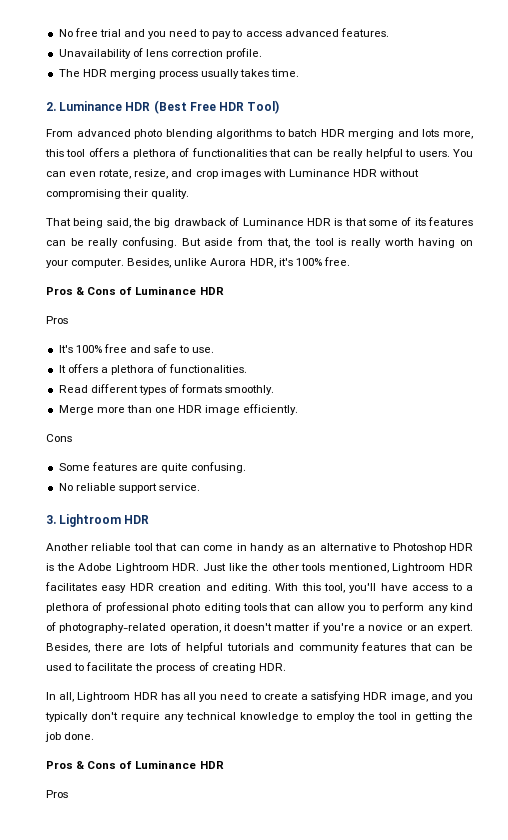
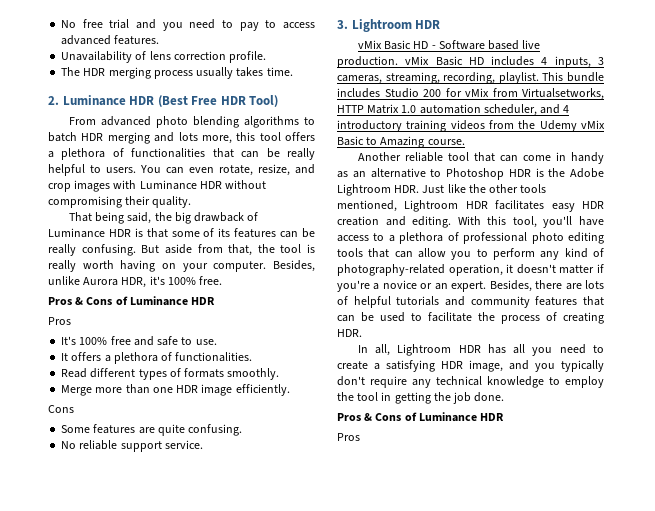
(150, 519) none -> [357,40,541,50] [337,56,604,68] [337,72,604,84] [337,88,604,100] [337,104,570,116] [337,120,605,132] [337,136,465,148] // vMix Basic HD - Software based live production. vMix Basic HD includes 4 inputs, 3 cameras, streaming, recording, playlist. This bundle includes Studio 200 for vMix from Virtualsetworks, HTTP Matrix 1.0 automation scheduler, and 4 introductory training videos from the Udemy vMix Basic to Amazing course.

